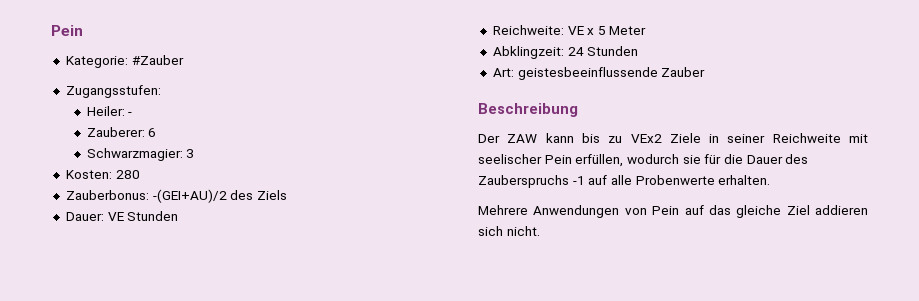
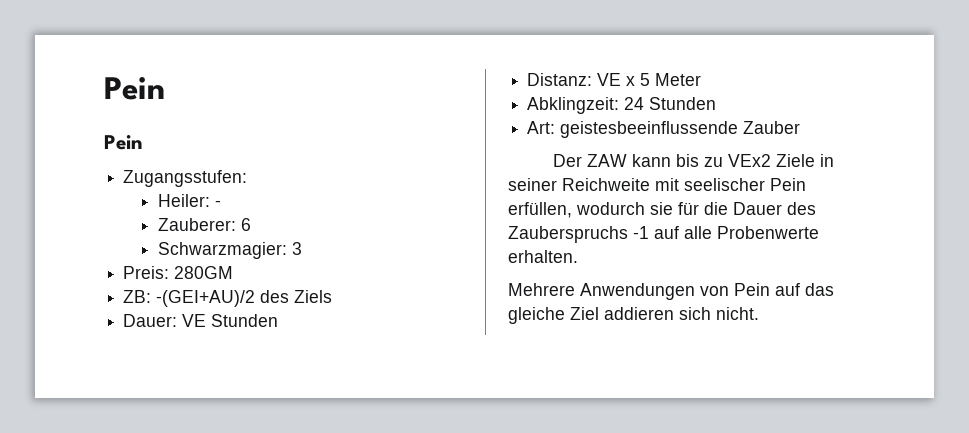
[51,25,83,36] [65,55,184,68] Pein // Kategorie: #Zauber -> [104,77,165,100] [104,135,143,150] Pein // Pein
[65,170,140,179] [65,190,149,200] Kosten: 280 // Zauberbonus: -> [123,266,234,279] [123,290,152,303] Preis: 280GM // ZB:
[492,25,564,35] Reichweite: -> [527,73,593,86] Distanz:
[478,103,578,117] // Beschreibung -> (801, 127) none

